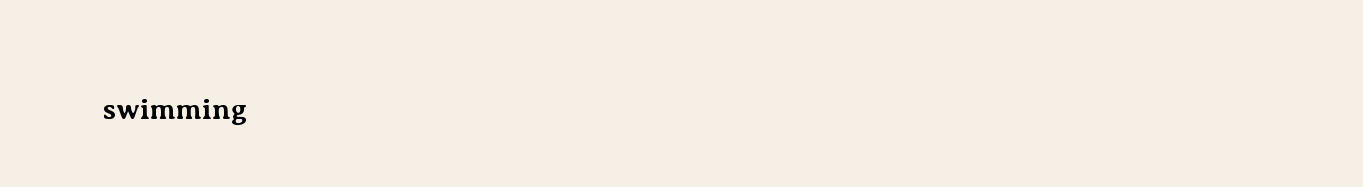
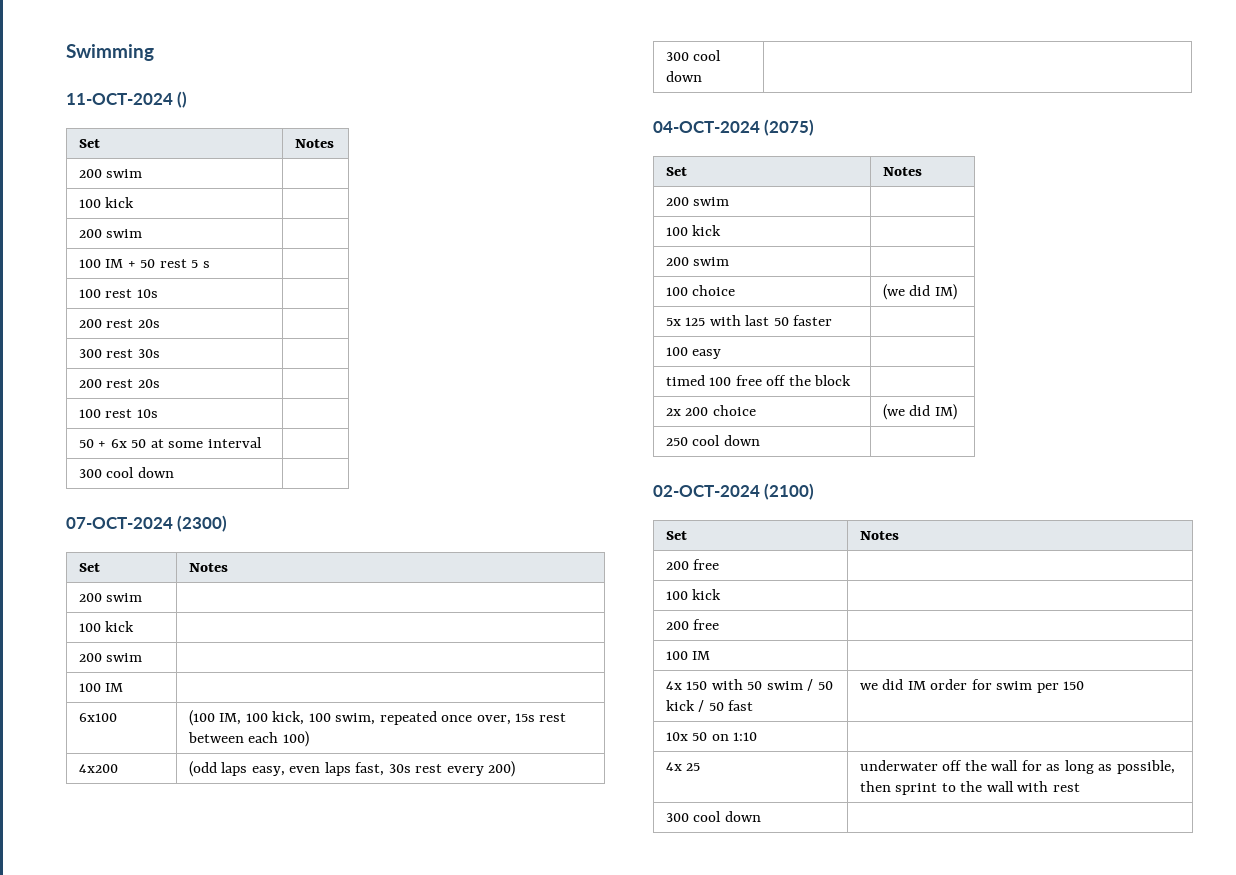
[103,99,247,125] swimming -> [66,44,154,61] [66,91,188,108] [78,139,100,148] [294,139,334,148] [78,169,143,178] [78,197,135,208] [78,229,143,238] [78,259,210,268] [78,289,158,298] [78,319,160,328] [78,349,160,358] [78,379,160,388] [78,409,158,418] [78,437,262,448] [78,467,174,478] [66,515,228,532] [78,563,100,572] [188,563,228,572] [78,593,143,602] [78,621,135,632] [78,653,143,662] [78,683,124,692] [78,713,117,722] [188,710,567,726] [187,731,309,747] [78,764,118,773] [188,761,516,777] [665,50,722,61] [665,71,702,82] [653,119,815,136] [665,167,687,176] [882,167,922,176] [665,197,730,206] [665,225,722,236] [665,257,730,266] [665,285,736,296] [882,284,957,300] [665,315,833,326] [665,347,722,359] [665,375,852,386] [665,405,756,416] [882,404,957,420] [665,435,760,446] [653,483,815,500] [665,531,687,540] [859,531,899,540] [665,559,720,570] [665,589,722,600] [665,619,720,630] [665,651,711,660] [665,679,833,691] [665,700,754,712] [859,679,1085,693] [665,732,758,741] [665,762,701,771] [859,760,1175,774] [859,781,1080,795] [665,811,761,822] Swimming // 11-OCT-2024 () // Set | Notes // 200 swim | // 100 kick | // 200 swim | // 100 IM + 50 rest 5 s | // 100 rest 10s | // 200 rest 20s | // 300 rest 30s | // 200 rest 20s | // 100 rest 10s | // 50 + 6x 50 at some interval | // 300 cool down | // 07-OCT-2024 (2300) // Set | Notes // 200 swim | // 100 kick | // 200 swim | // 100 IM | // 6x100 | (100 IM, 100 kick, 100 swim, repeated once over, 15s rest between each 100) // 4x200 | (odd laps easy, even laps fast, 30s rest every 200) // 300 cool down | // 04-OCT-2024 (2075) // Set | Notes // 200 swim | // 100 kick | // 200 swim | // 100 choice | (we did IM) // 5x 125 with last 50 faster | // 100 easy | // timed 100 free off the block | // 2x 200 choice | (we did IM) // 250 cool down | // 02-OCT-2024 (2100) // Set | Notes // 200 free | // 100 kick | // 200 free | // 100 IM | // 4x 150 with 50 swim / 50 kick / 50 fast | we did IM order for swim per 150 // 10x 50 on 1:10 | // 4x 25 | underwater off the wall for as long as possible, then sprint to the wall with rest // 300 cool down |

